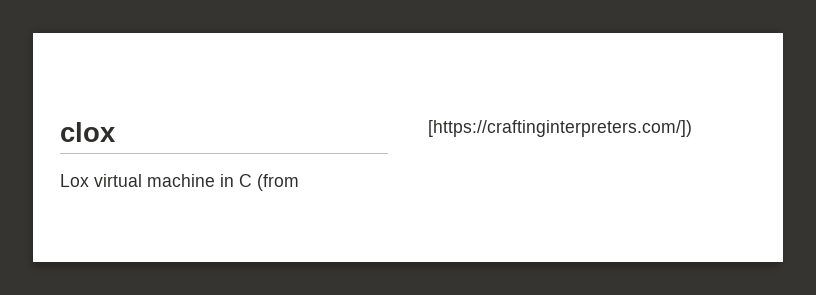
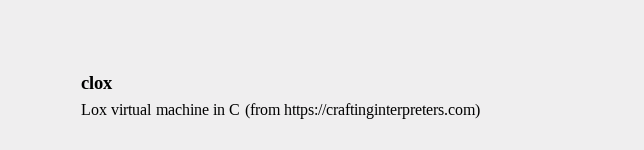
[428,120,692,137] [https://craftinginterpreters.com/]) -> [283,103,480,119] https://craftinginterpreters.com)

